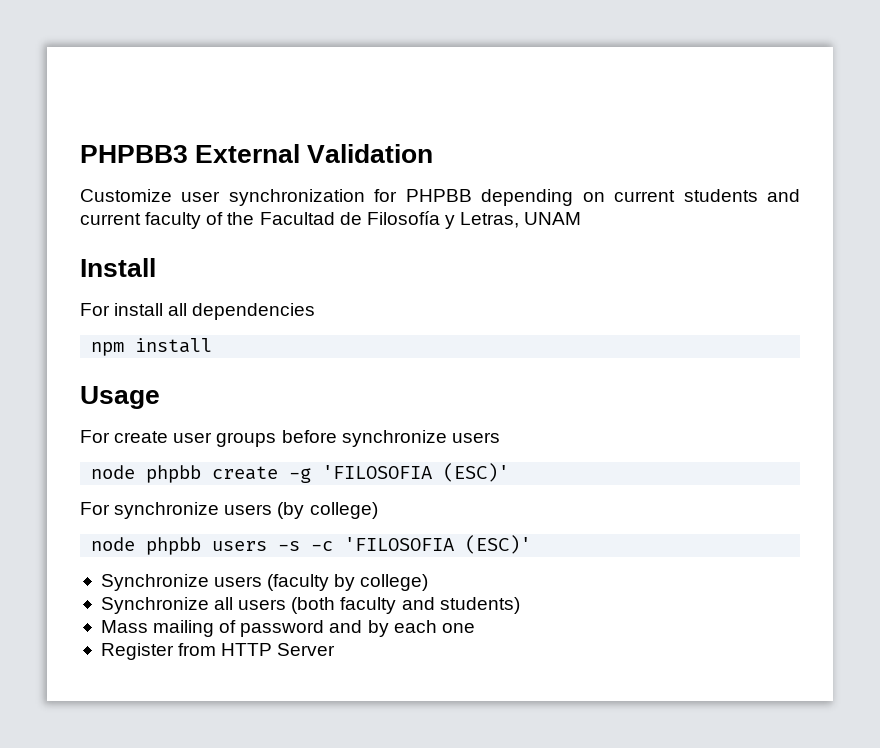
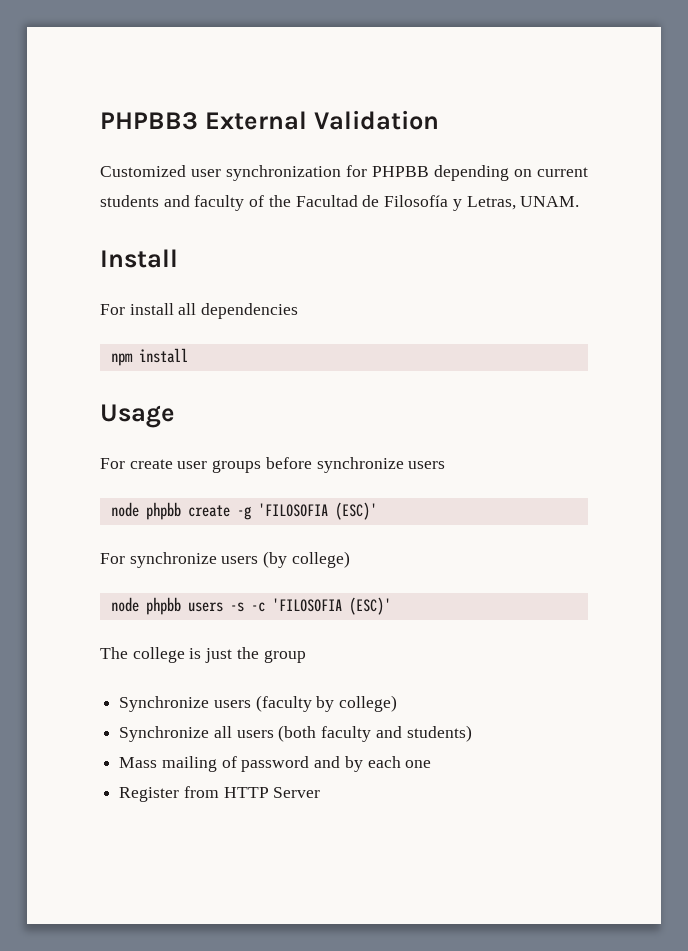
[80,189,172,202] Customize -> [100,165,186,177] Customized
[80,213,141,225] current -> (190, 201) none
[524,212,582,225] UNAM -> [520,196,580,207] UNAM.
(532, 544) none -> [100,647,306,663] // The college is just the group

